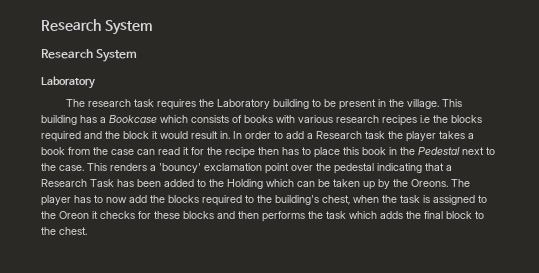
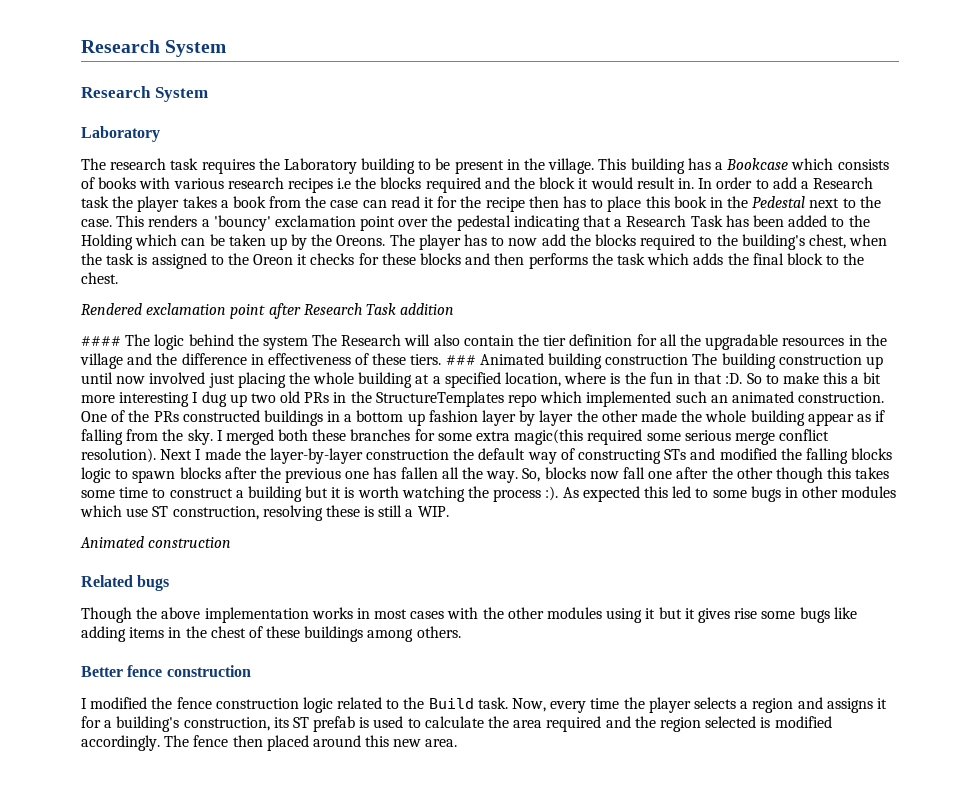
(87, 231) none -> [81,303,455,319] [81,334,887,350] [80,353,883,369] [81,372,882,388] [81,391,885,407] [81,410,886,426] [81,429,830,445] [81,448,893,464] [81,467,890,483] [81,486,897,502] [80,505,449,521] [80,536,232,548] [81,575,170,591] [81,607,857,623] [81,626,461,642] [81,665,251,677] [81,697,887,713] [81,716,832,732] [81,735,458,751] // Rendered exclamation point after Research Task addition // #### The logic behind the system The Research will also contain the tier definition for all the upgradable resources in the village and the difference in effectiveness of these tiers. ### Animated building construction The building construction up until now involved just placing the whole building at a specified location, where is the fun in that :D. So to make this a bit more interesting I dug up two old PRs in the StructureTemplates repo which implemented such an animated construction. One of the PRs constructed buildings in a bottom up fashion layer by layer the other made the whole building appear as if falling from the sky. I merged both these branches for some extra magic(this required some serious merge conflict resolution). Next I made the layer-by-layer construction the default way of constructing STs and modified the falling blocks logic to spawn blocks after the previous one has fallen all the way. So, blocks now fall one after the other though this takes some time to construct a building but it is worth watching the process :). As expected this led to some bugs in other modules which use ST construction, resolving these is still a WIP. // Animated construction // Related bugs // Though the above implementation works in most cases with the other modules using it but it gives rise some bugs like adding items in the chest of these buildings among others. // Better fence construction // I modified the fence construction logic related to the Build task. Now, every time the player selects a region and assigns it for a building's construction, its ST prefab is used to calculate the area required and the region selected is modified accordingly. The fence then placed around this new area.

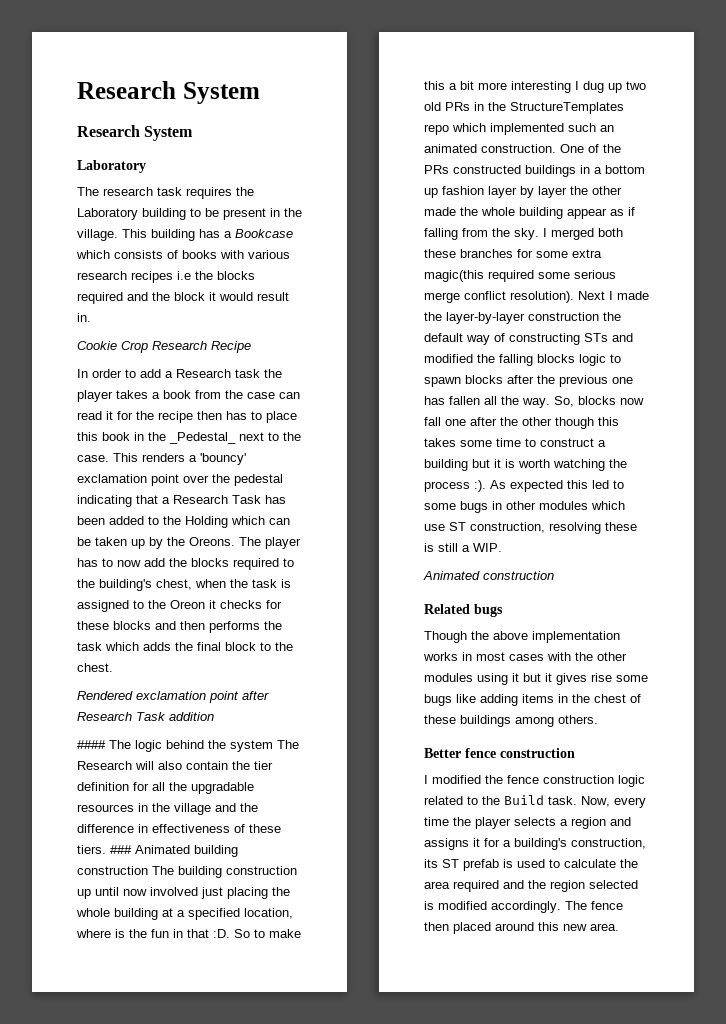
(694, 183) none -> [77,341,251,353] // Cookie Crop Research Recipe //
[752,196,806,208] Pedestal -> [169,432,236,444] _Pedestal_

